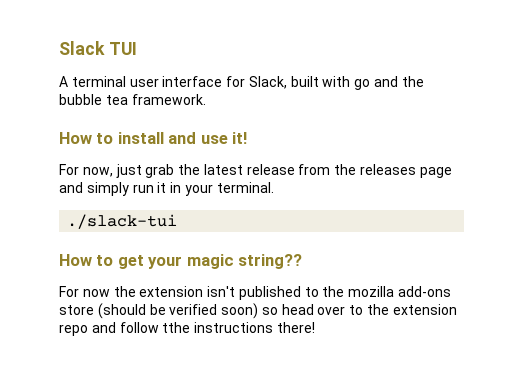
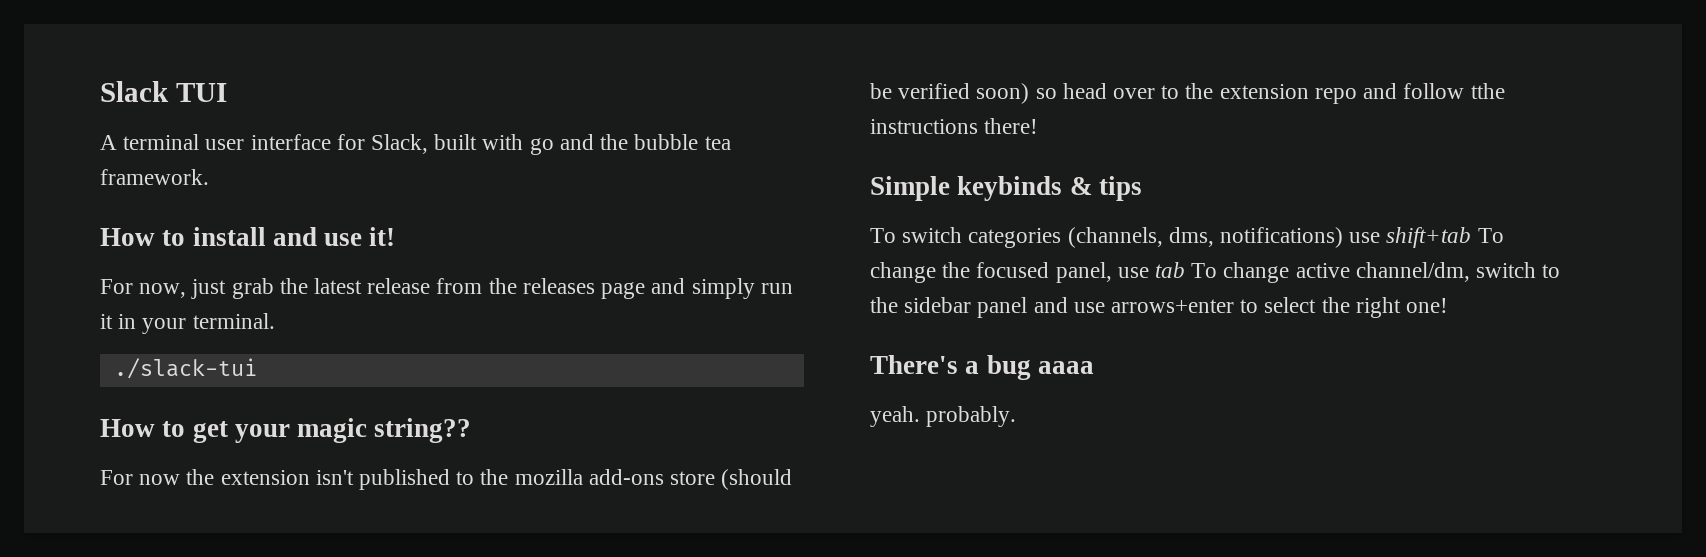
(315, 327) none -> [870,176,1142,201] [870,227,1504,248] [870,262,1561,283] [870,297,1449,318] [870,355,1094,380] [870,406,1017,427] // Simple keybinds & tips // To switch categories (channels, dms, notifications) use shift+tab To change the focused panel, use tab To change active channel/dm, switch to the sidebar panel and use arrows+enter to select the right one! // There's a bug aaaa // yeah. probably.

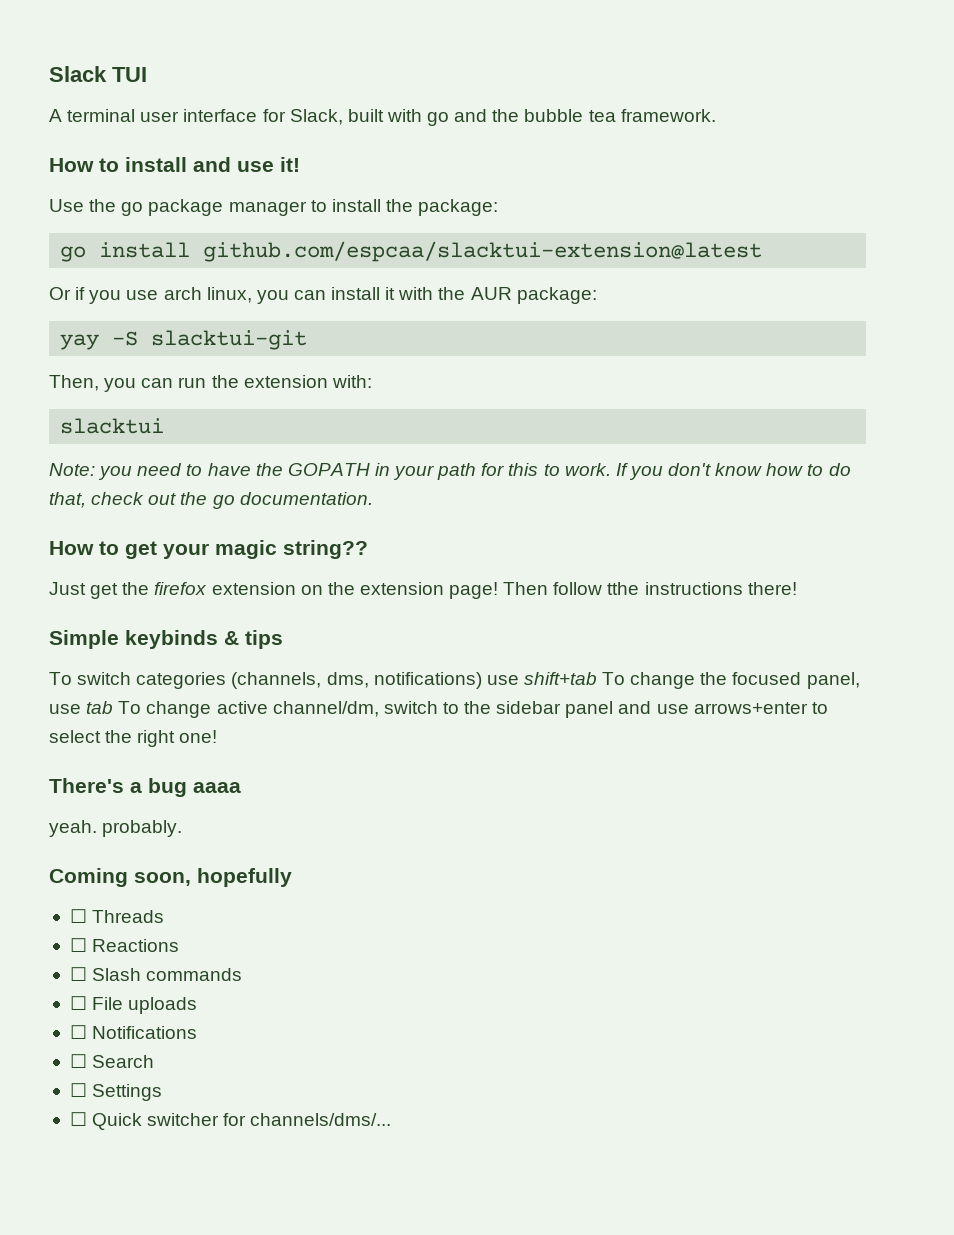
[100,278,793,299] [100,313,275,334] [113,358,257,379] For now, just grab the latest release from the releases page and simply run it in your terminal. // ./slack-tui -> [49,199,499,216] [60,241,763,262] [49,287,597,304] [60,330,308,350] [49,375,372,392] [60,418,165,434] [49,463,851,480] [49,492,373,509] Use the go package manager to install the package: // go install github.com/espcaa/slacktui-extension@latest // Or if you use arch linux, you can install it with the AUR package: // yay -S slacktui-git // Then, you can run the extension with: // slacktui // Note: you need to have the GOPATH in your path for this to work. If you don't know how to do that, check out the go documentation.
[100,469,793,490] [870,83,1398,104] For now the extension isn't published to the mozilla add-ons store (should be verified soon) so head over to the extension repo and -> [49,582,549,599] Just get the firefox extension on the extension page! Then
(1017, 416) none -> [49,868,292,887] [69,909,165,923] [69,938,180,952] [69,967,243,981] [69,996,198,1014] [69,1025,198,1039] [69,1054,155,1068] [69,1083,163,1101] [69,1112,392,1130] // Coming soon, hopefully // ☐ Threads // ☐ Reactions // ☐ Slash commands // ☐ File uploads // ☐ Notifications // ☐ Search // ☐ Settings // ☐ Quick switcher for channels/dms/...

